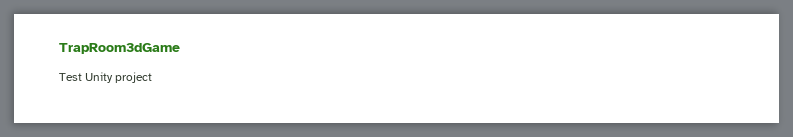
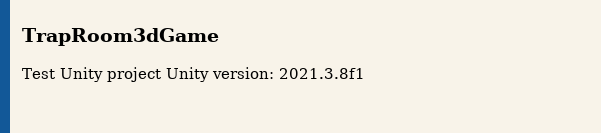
(153, 77) none -> [165,67,365,82] Unity version: 2021.3.8f1

